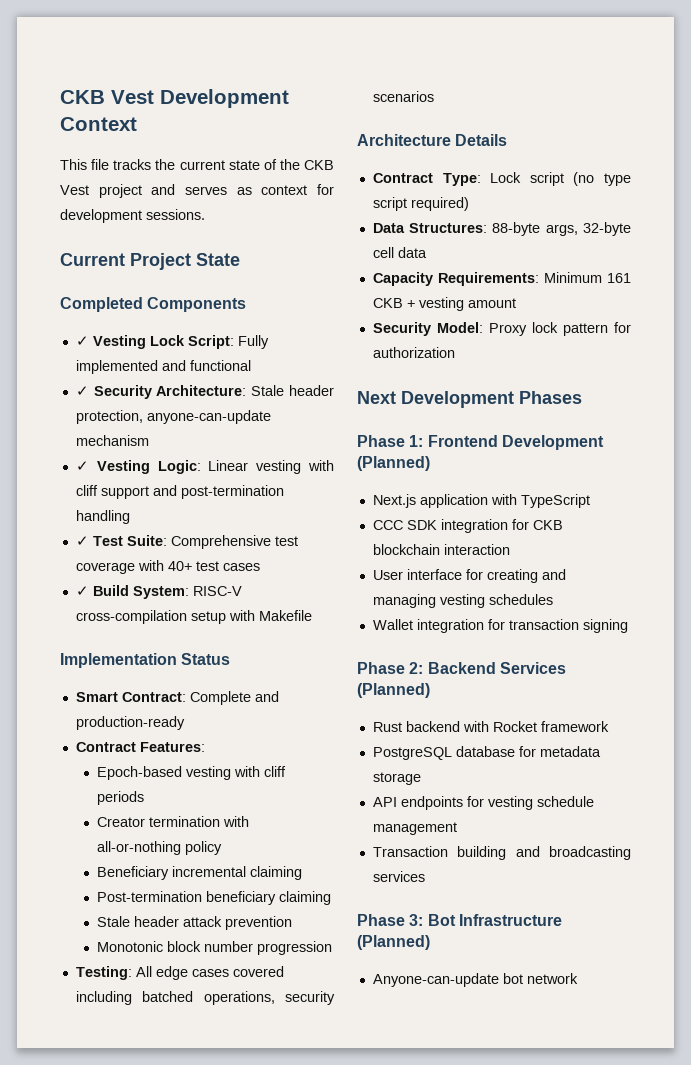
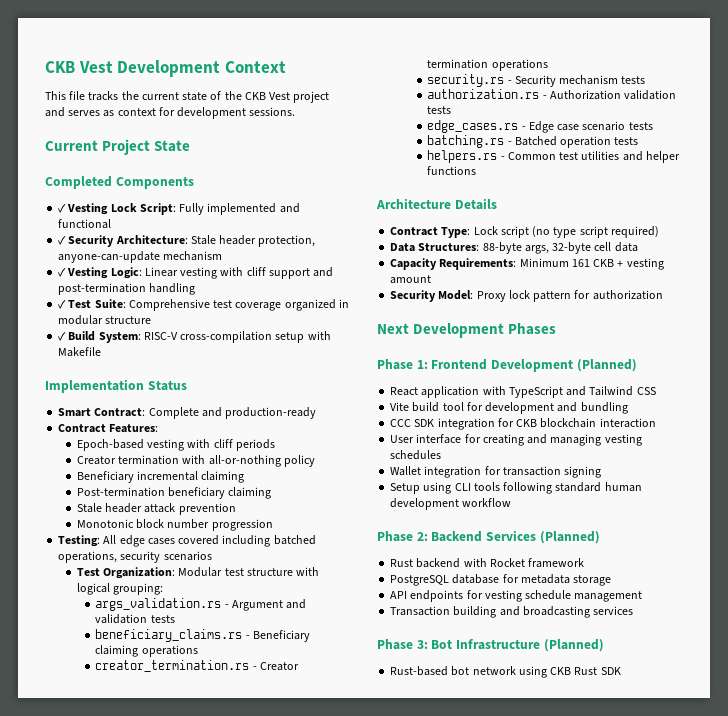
[137,560,260,571] with 40+ test cases -> [284,299,349,311] [58,315,152,325] organized in modular structure
(434, 96) none -> [76,567,319,579] [76,583,164,595] [95,598,307,611] [95,614,175,624] [95,629,310,642] [95,645,198,657] [95,660,299,672] [427,59,548,71] [427,74,646,87] [427,89,677,100] [427,106,452,114] [427,120,653,133] [427,135,639,148] [427,150,680,163] [427,166,477,175] // Test Organization: Modular test structure with logical grouping: // args_validation.rs - Argument and validation tests // beneficiary_claims.rs - Beneficiary claiming operations // creator_termination.rs - Creator termination operations // security.rs - Security mechanism tests // authorization.rs - Authorization validation tests // edge_cases.rs - Edge case scenario tests // batching.rs - Batched operation tests // helpers.rs - Common test utilities and helper functions
[372,494,416,508] Next.js -> [390,387,419,396] React
(590, 501) none -> [566,386,656,396] [390,402,628,414] and Tailwind CSS // Vite build tool for development and bundling
(628, 626) none -> [390,482,642,494] [390,498,512,510] // Setup using CLI tools following standard human development workflow
[372,973,499,987] Anyone-can-update -> [390,666,449,676] Rust-based
(578, 978) none -> [518,666,621,678] using CKB Rust SDK

